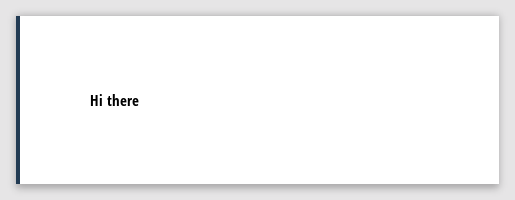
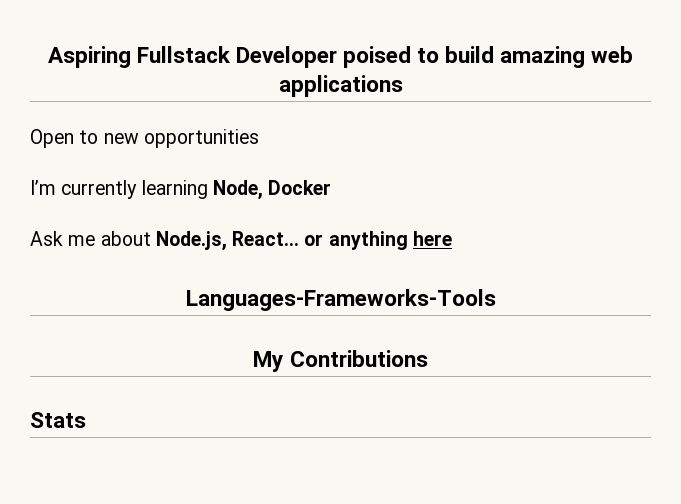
[90,94,139,106] Hi there -> [47,46,634,68] [278,75,403,97] [30,129,259,148] [30,180,332,200] [30,231,452,251] [185,289,496,311] [253,350,428,372] [30,412,86,428] Aspiring Fullstack Developer poised to build amazing web applications // Open to new opportunities // I’m currently learning Node, Docker // Ask me about Node.js, React... or anything here // Languages-Frameworks-Tools // My Contributions // Stats

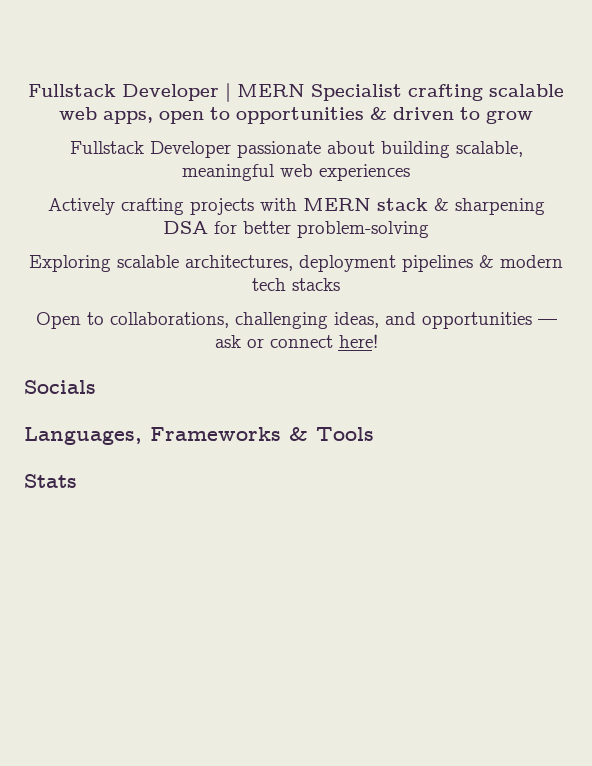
[47,46,634,68] [278,75,403,97] [30,129,259,148] [30,180,332,200] [30,231,452,251] [185,289,496,311] [253,350,428,372] Aspiring Fullstack Developer poised to build amazing web applications // Open to new opportunities // I’m currently learning Node, Docker // Ask me about Node.js, React... or anything here // Languages-Frameworks-Tools // My Contributions -> [28,83,564,102] [59,107,533,124] [69,141,523,158] [182,164,410,181] [47,198,545,215] [163,221,429,238] [29,255,563,272] [252,278,340,291] [35,312,557,329] [214,334,378,348] [24,380,96,394] [24,427,374,445] Fullstack Developer | MERN Specialist crafting scalable web apps, open to opportunities & driven to grow // Fullstack Developer passionate about building scalable, meaningful web experiences // Actively crafting projects with MERN stack & sharpening DSA for better problem-solving // Exploring scalable architectures, deployment pipelines & modern tech stacks // Open to collaborations, challenging ideas, and opportunities — ask or connect here! // Socials // Languages, Frameworks & Tools

